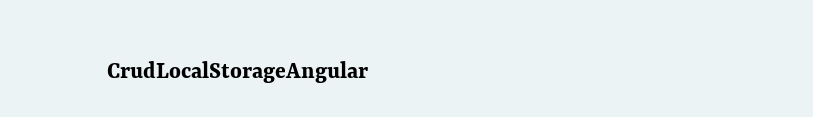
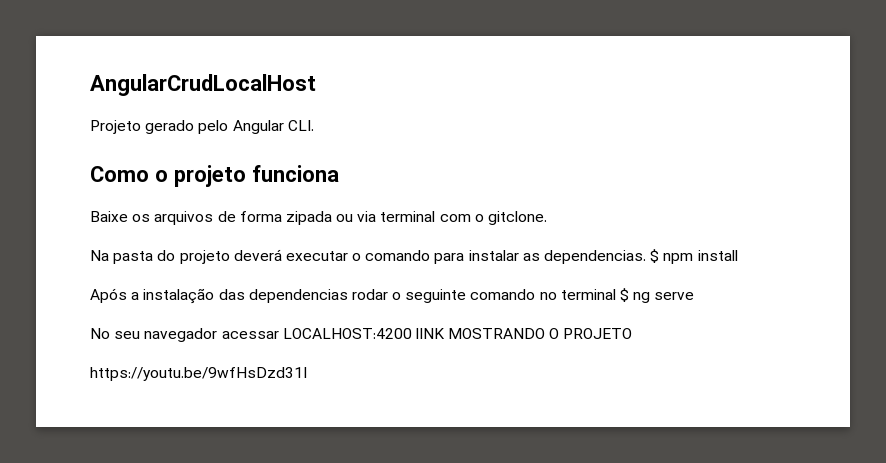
[107,61,368,83] CrudLocalStorageAngular -> [90,74,316,96] [90,120,314,134] [90,165,339,187] [90,211,548,225] [90,249,738,264] [90,288,695,304] [90,328,633,342] [90,367,307,381] AngularCrudLocalHost // Projeto gerado pelo Angular CLI. // Como o projeto funciona // Baixe os arquivos de forma zipada ou via terminal com o gitclone. // Na pasta do projeto deverá executar o comando para instalar as dependencias. $ npm install // Após a instalação das dependencias rodar o seguinte comando no terminal $ ng serve // No seu navegador acessar LOCALHOST:4200 lINK MOSTRANDO O PROJETO // https://youtu.be/9wfHsDzd31I

